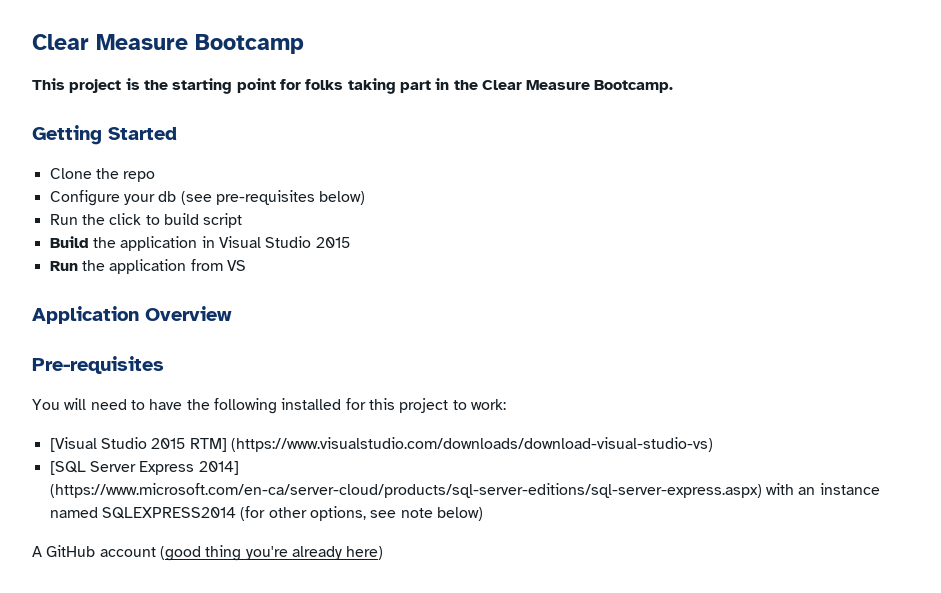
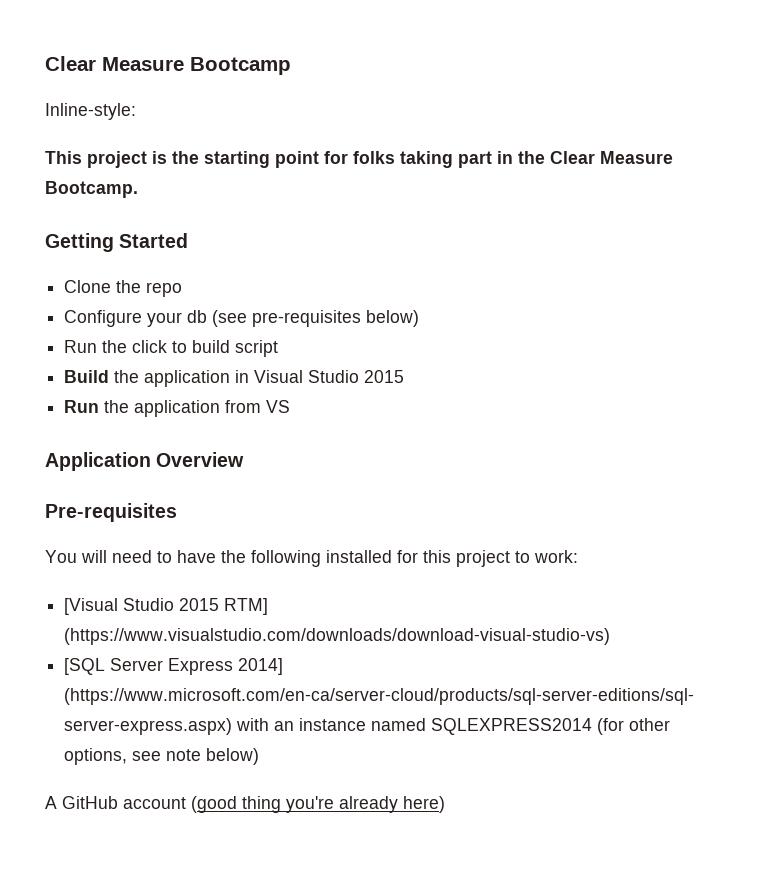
(304, 44) none -> [45,103,136,120] // Inline-style:

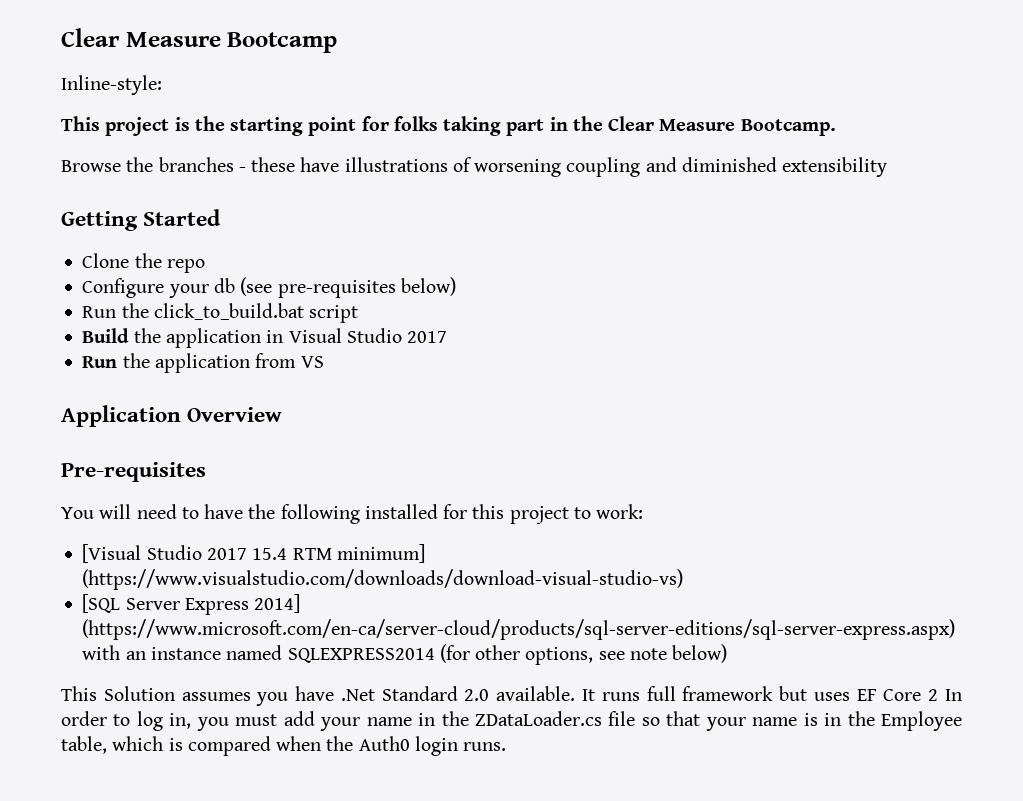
(138, 189) none -> [61,157,888,177] // Browse the branches - these have illustrations of worsening coupling and diminished extensibility
[132,340,231,353] click to build -> [153,303,304,320] click_to_build.bat
[364,370,405,383] 2015 -> [407,331,448,343] 2017
[179,598,269,615] 2015 RTM] -> [206,544,425,563] 2017 15.4 RTM minimum]
[45,796,445,813] A GitHub account (good thing you're already here) -> [61,686,963,706] [61,711,963,731] [61,736,507,756] This Solution assumes you have .Net Standard 2.0 available. It runs full framework but uses EF Core 2 In order to log in, you must add your name in the ZDataLoader.cs file so that your name is in the Employee table, which is compared when the Auth0 login runs.

